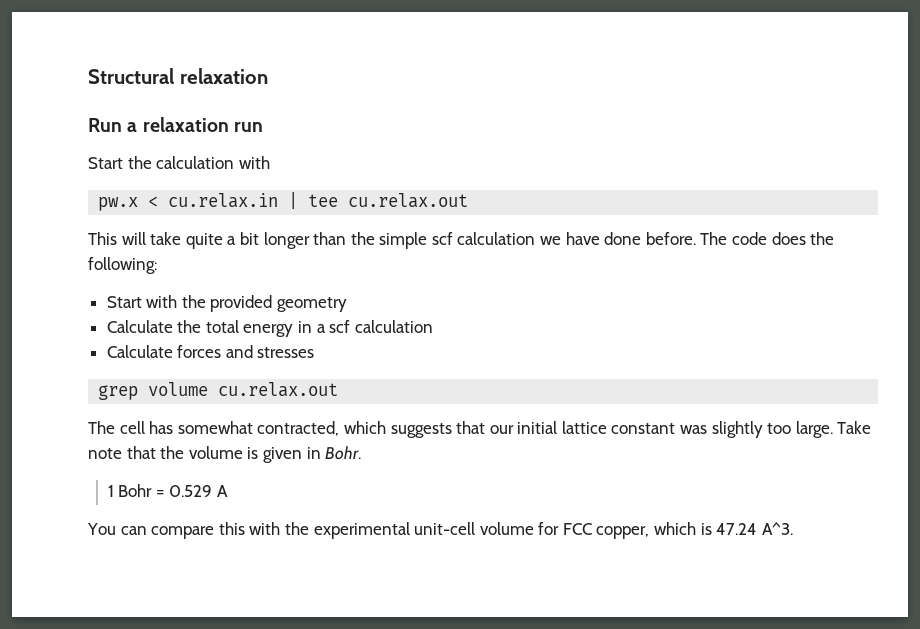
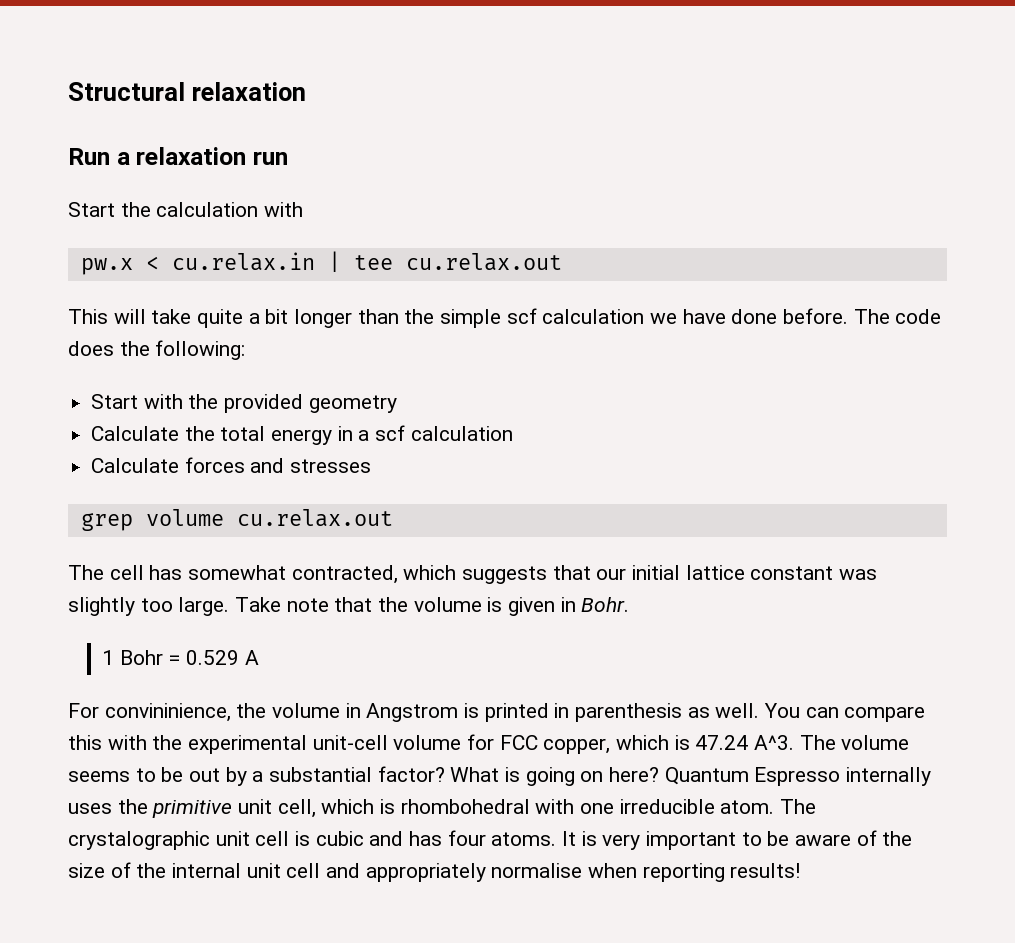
(228, 491) none -> [68,703,760,722] For convininience, the volume in Angstrom is printed in parenthesis as well.
(793, 528) none -> [799,735,910,750] [68,766,932,786] [68,799,817,818] [68,830,913,850] [68,862,801,882] The volume seems to be out by a substantial factor? What is going on here? Quantum Espresso internally uses the primitive unit cell, which is rhombohedral with one irreducible atom. The crystalographic unit cell is cubic and has four atoms. It is very important to be aware of the size of the internal unit cell and appropriately normalise when reporting results!

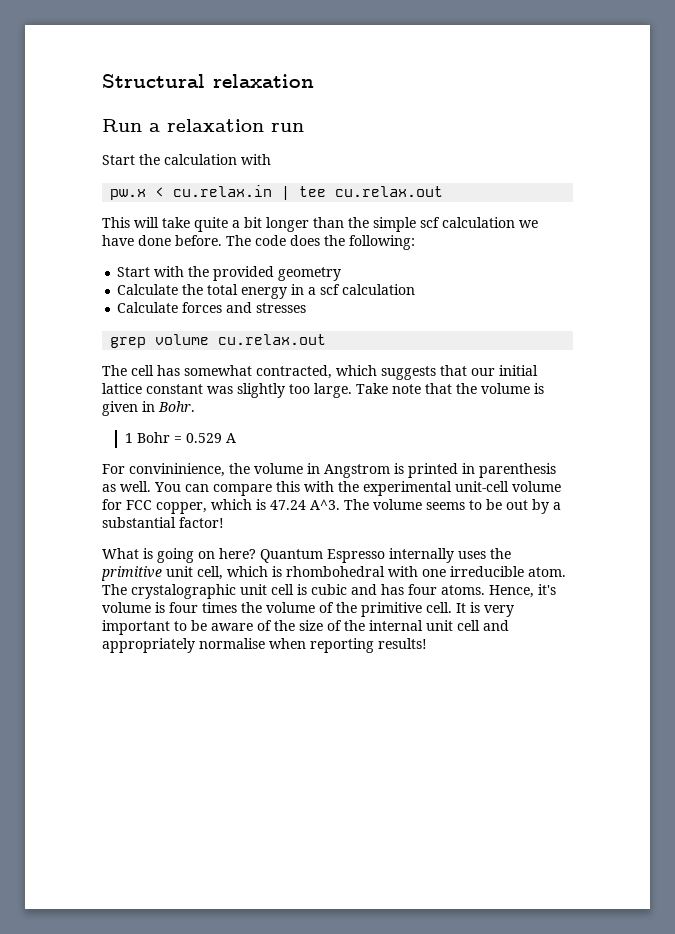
[377,766,445,782] factor? -> [179,517,224,528] factor! //
(557, 839) none -> [489,584,556,598] [102,602,452,617] Hence, it's volume is four times the volume of the primitive cell.

